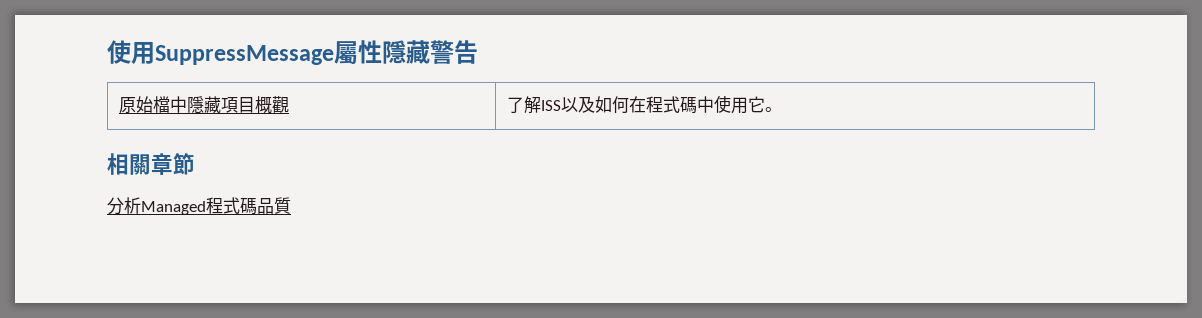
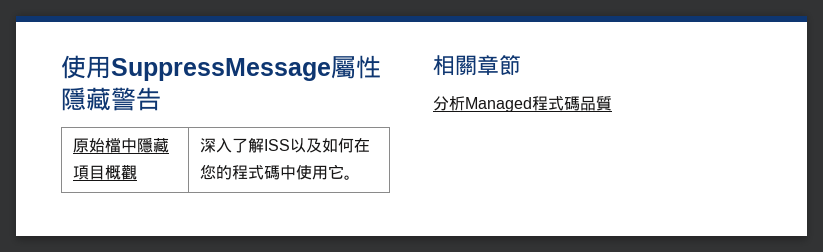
(290, 104) none -> [200,138,233,153] 深入
(647, 104) none -> [200,164,233,180] 您的

